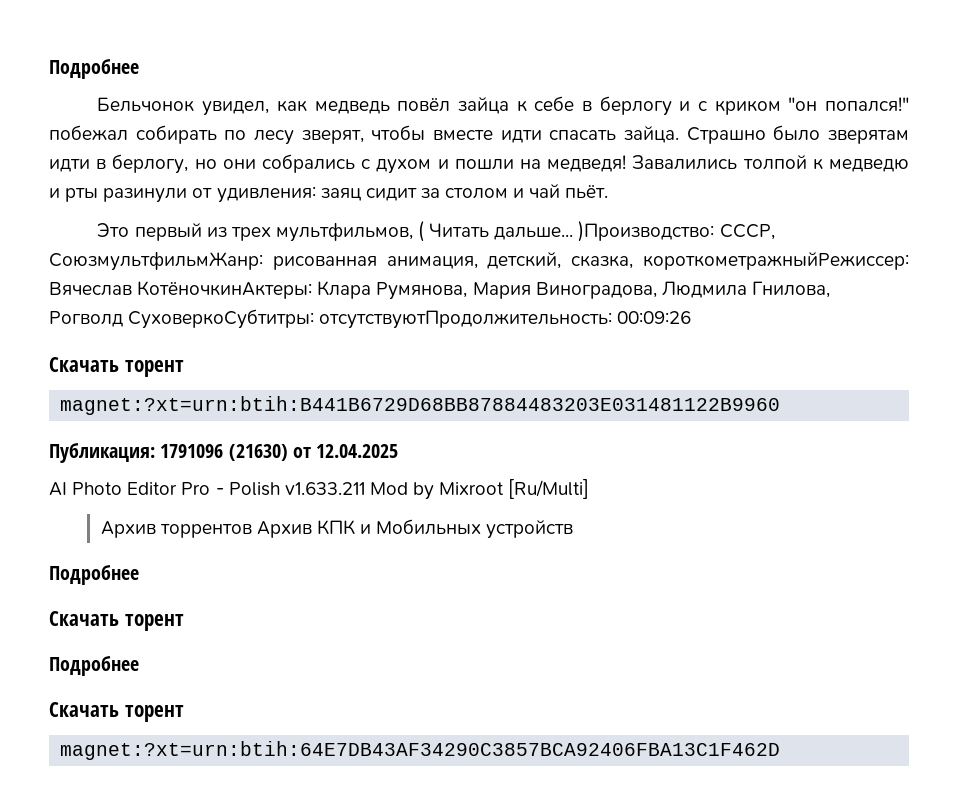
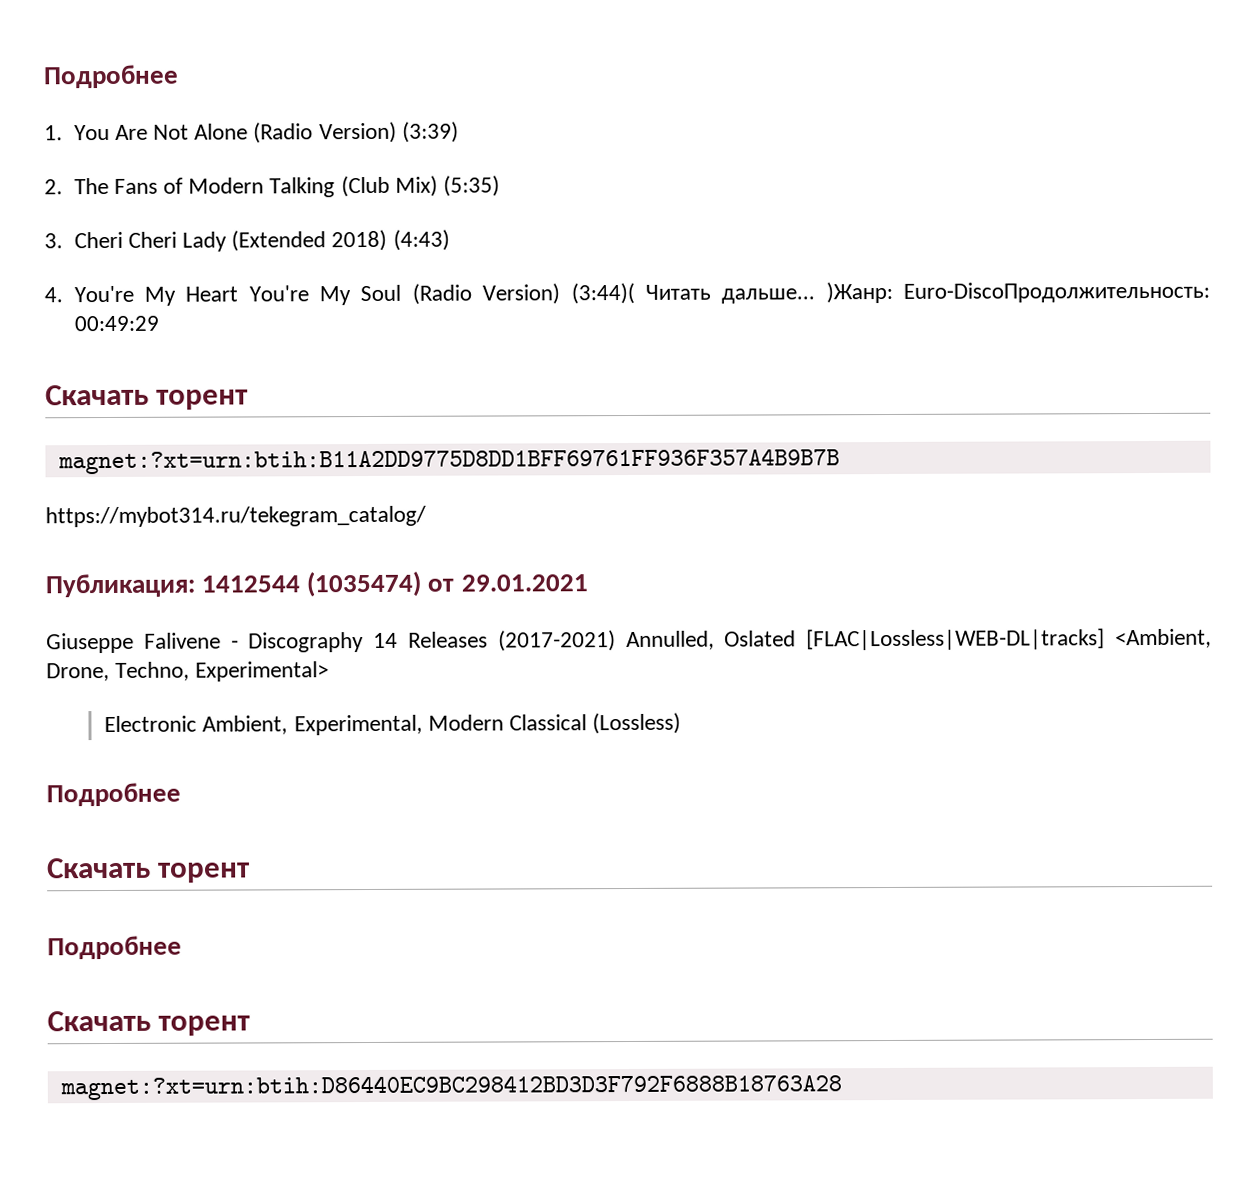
[49,59,139,79] [97,96,909,116] [49,125,909,145] [49,154,910,174] [49,184,609,203] [97,221,775,242] [49,251,909,271] [49,281,830,300] [49,309,692,329] [49,357,184,377] [60,396,781,415] Подробнее // Бельчонок увидел, как медведь повёл зайца к себе в берлогу и с криком "он попался!" побежал собирать по лесу зверят, чтобы вместе идти спасать зайца. Страшно было зверятам идти в берлогу, но они собрались с духом и пошли на медведя! Завалились толпой к медведю и рты разинули от удивления: заяц сидит за столом и чай пьёт. // Это первый из трех мультфильмов, ( Читать дальше... )Производство: СССР, СоюзмультфильмЖанр: рисованная анимация, детский, сказка, короткометражныйРежиссер: Вячеслав КотёночкинАктеры: Клара Румянова, Мария Виноградова, Людмила Гнилова, Рогволд СуховеркоСубтитры: отсутствуютПродолжительность: 00:09:26 // Скачать торент // magnet:?xt=urn:btih:B441B6729D68BB87884483203E031481122B9960 -> [43,64,179,89] [44,121,459,144] [44,175,500,198] [44,229,450,252] [44,281,1210,306] [73,315,159,332] [45,384,249,410] [57,448,840,475] [45,505,426,528] Подробнее // 1. You Are Not Alone (Radio Version) (3:39) // 2. The Fans of Modern Talking (Club Mix) (5:35) // 3. Cheri Cheri Lady (Extended 2018) (4:43) // 4. You're My Heart You're My Soul (Radio Version) (3:44)( Читать дальше... )Жанр: Euro-DiscoПродолжительность: 00:49:29 // Скачать торент // magnet:?xt=urn:btih:B11A2DD9775D8DD1BFF69761FF936F357A4B9B7B // https://mybot314.ru/tekegram_catalog/
[160,444,399,461] [49,479,590,500] [100,519,574,539] 1791096 (21630) от 12.04.2025 // AI Photo Editor Pro - Polish v1.633.211 Mod by Mixroot [Ru/Multi] // Архив торрентов Архив КПК и Мобильных устройств -> [201,570,588,598] [46,628,1212,654] [46,661,330,682] [104,712,682,736] 1412544 (1035474) от 29.01.2021 // Giuseppe Falivene - Discography 14 Releases (2017-2021) Annulled, Oslated [FLAC|Lossless|WEB-DL|tracks] <Ambient, Drone, Techno, Experimental> // Electronic Ambient, Experimental, Modern Classical (Lossless)
[60,741,781,760] magnet:?xt=urn:btih:64E7DB43AF34290C3857BCA92406FBA13C1F462D -> [59,1074,842,1101] magnet:?xt=urn:btih:D86440EC9BC298412BD3D3F792F6888B18763A28

